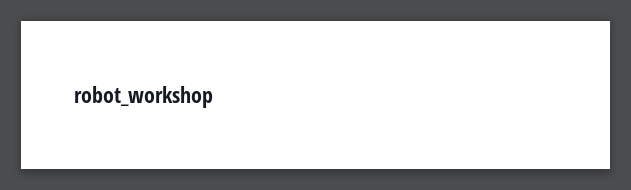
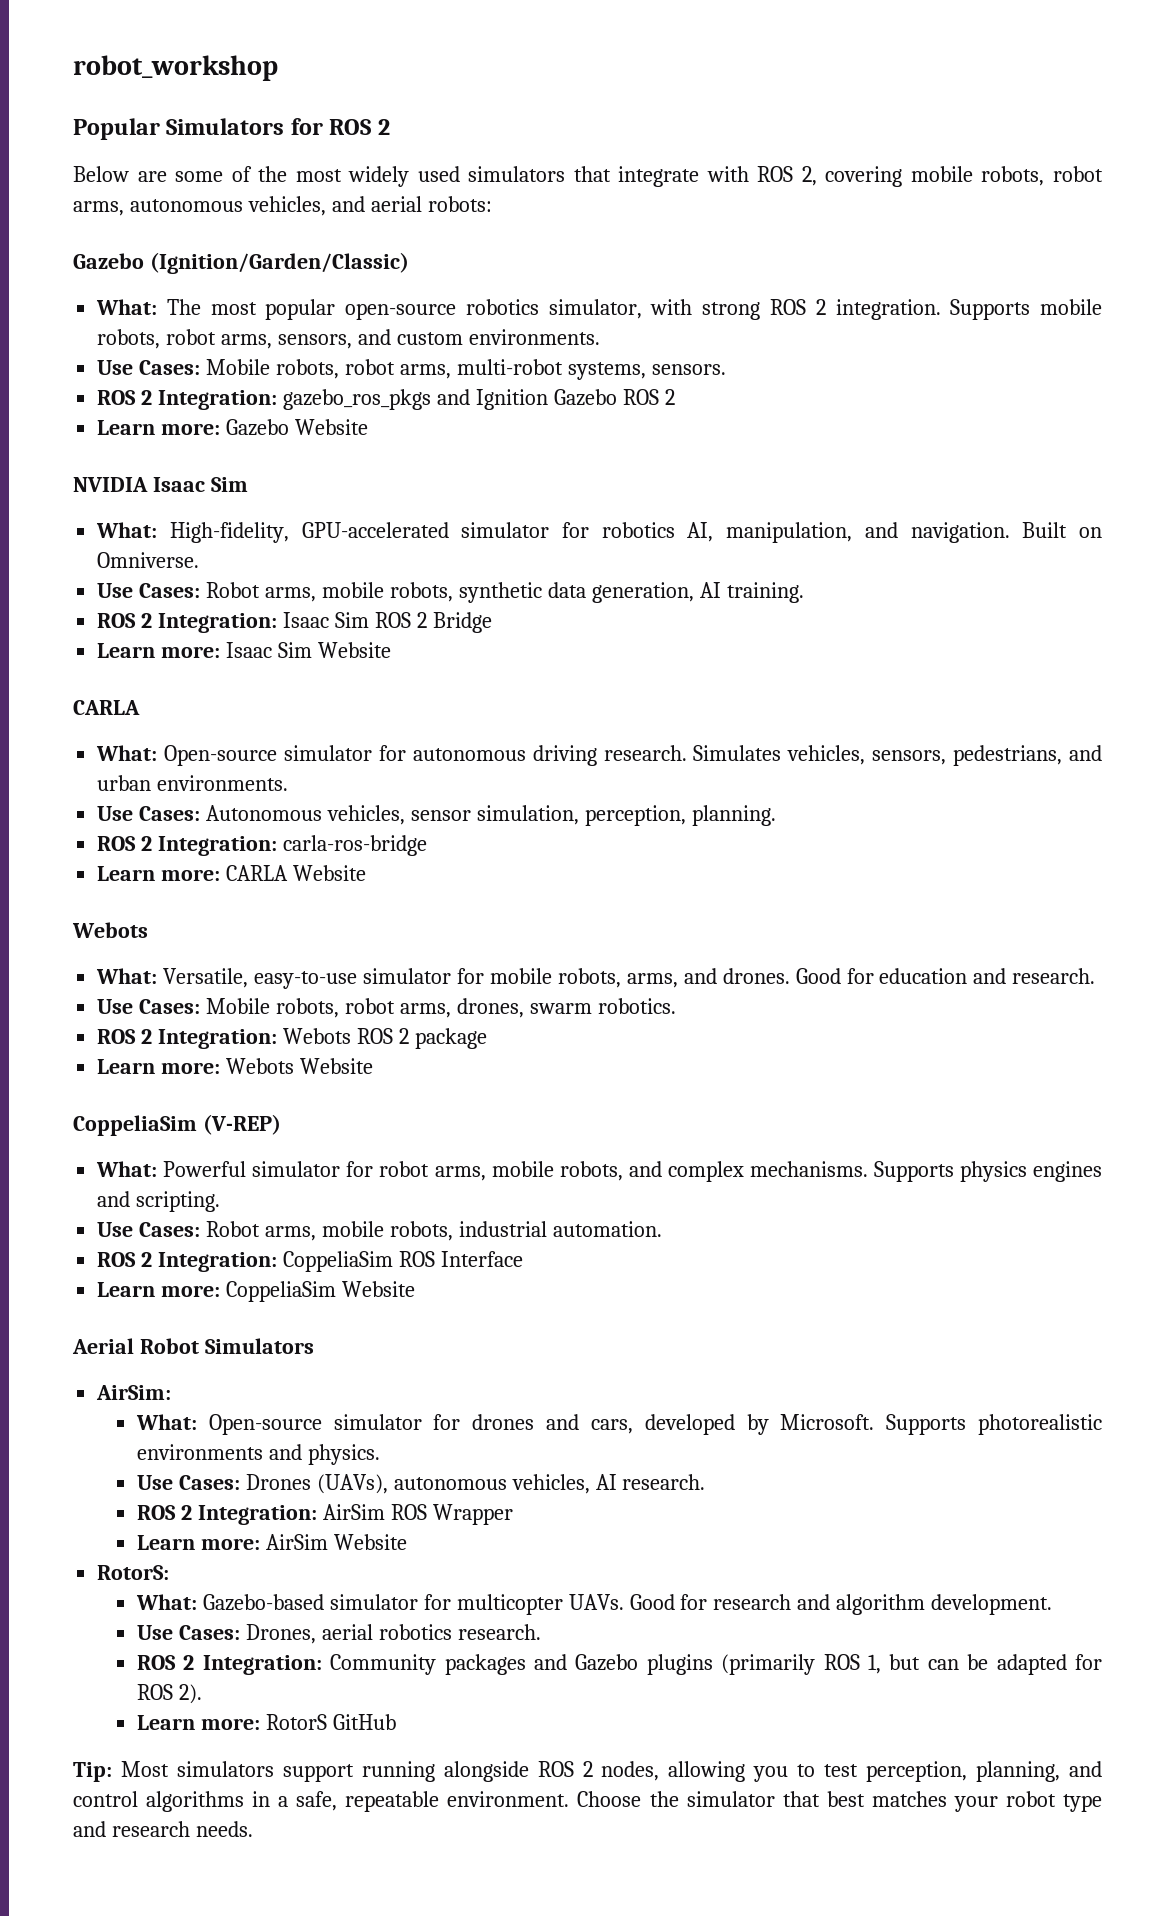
(213, 97) none -> [73,118,390,140] [73,166,1103,187] [73,196,492,216] [73,252,409,274] [96,299,1102,320] [97,329,600,349] [97,359,726,380] [97,389,675,410] [97,419,369,436] [73,477,248,492] [96,522,1103,543] [97,552,200,568] [97,582,804,603] [97,612,492,633] [97,642,391,658] [73,700,140,715] [96,745,1102,766] [97,775,289,791] [97,805,776,826] [97,835,428,856] [97,865,367,881] [72,922,148,938] [96,968,1096,989] [97,998,676,1018] [97,1028,487,1049] [97,1058,374,1074] [73,1114,281,1136] [96,1161,1102,1182] [97,1191,221,1212] [97,1221,662,1241] [97,1251,523,1272] [97,1281,416,1302] [72,1338,314,1354] [96,1385,172,1400] [135,1414,1102,1435] [136,1444,380,1465] [136,1474,706,1494] [136,1504,513,1525] [136,1534,407,1550] [97,1565,170,1580] [135,1594,1053,1615] [136,1624,541,1644] [136,1654,1102,1675] [136,1684,202,1704] [136,1714,396,1730] [73,1761,1102,1782] [73,1791,1103,1812] [73,1821,253,1837] // Popular Simulators for ROS 2 // Below are some of the most widely used simulators that integrate with ROS 2, covering mobile robots, robot arms, autonomous vehicles, and aerial robots: // Gazebo (Ignition/Garden/Classic) // What: The most popular open-source robotics simulator, with strong ROS 2 integration. Supports mobile robots, robot arms, sensors, and custom environments. // Use Cases: Mobile robots, robot arms, multi-robot systems, sensors. // ROS 2 Integration: gazebo_ros_pkgs and Ignition Gazebo ROS 2 // Learn more: Gazebo Website // NVIDIA Isaac Sim // What: High-fidelity, GPU-accelerated simulator for robotics AI, manipulation, and navigation. Built on Omniverse. // Use Cases: Robot arms, mobile robots, synthetic data generation, AI training. // ROS 2 Integration: Isaac Sim ROS 2 Bridge // Learn more: Isaac Sim Website // CARLA // What: Open-source simulator for autonomous driving research. Simulates vehicles, sensors, pedestrians, and urban environments. // Use Cases: Autonomous vehicles, sensor simulation, perception, planning. // ROS 2 Integration: carla-ros-bridge // Learn more: CARLA Website // Webots // What: Versatile, easy-to-use simulator for mobile robots, arms, and drones. Good for education and research. // Use Cases: Mobile robots, robot arms, drones, swarm robotics. // ROS 2 Integration: Webots ROS 2 package // Learn more: Webots Website // CoppeliaSim (V-REP) // What: Powerful simulator for robot arms, mobile robots, and complex mechanisms. Supports physics engines and scripting. // Use Cases: Robot arms, mobile robots, industrial automation. // ROS 2 Integration: CoppeliaSim ROS Interface // Learn more: CoppeliaSim Website // Aerial Robot Simulators // AirSim: // What: Open-source simulator for drones and cars, developed by Microsoft. Supports photorealistic environments and physics. // Use Cases: Drones (UAVs), autonomous vehicles, AI research. // ROS 2 Integration: AirSim ROS Wrapper // Learn more: AirSim Website // RotorS: // What: Gazebo-based simulator for multicopter UAVs. Good for research and algorithm development. // Use Cases: Drones, aerial robotics research. // ROS 2 Integration: Community packages and Gazebo plugins (primarily ROS 1, but can be adapted for ROS 2). // Learn more: RotorS GitHub // Tip: Most simulators support running alongside ROS 2 nodes, allowing you to test perception, planning, and control algorithms in a safe, repeatable environment. Choose the simulator that best matches your robot type and research needs.

